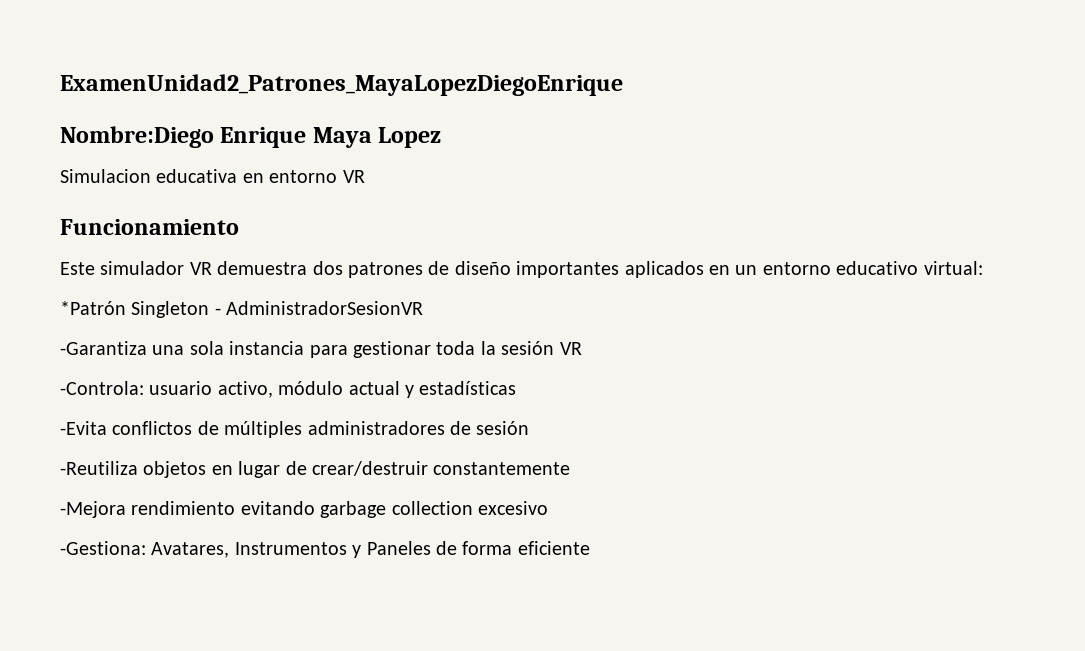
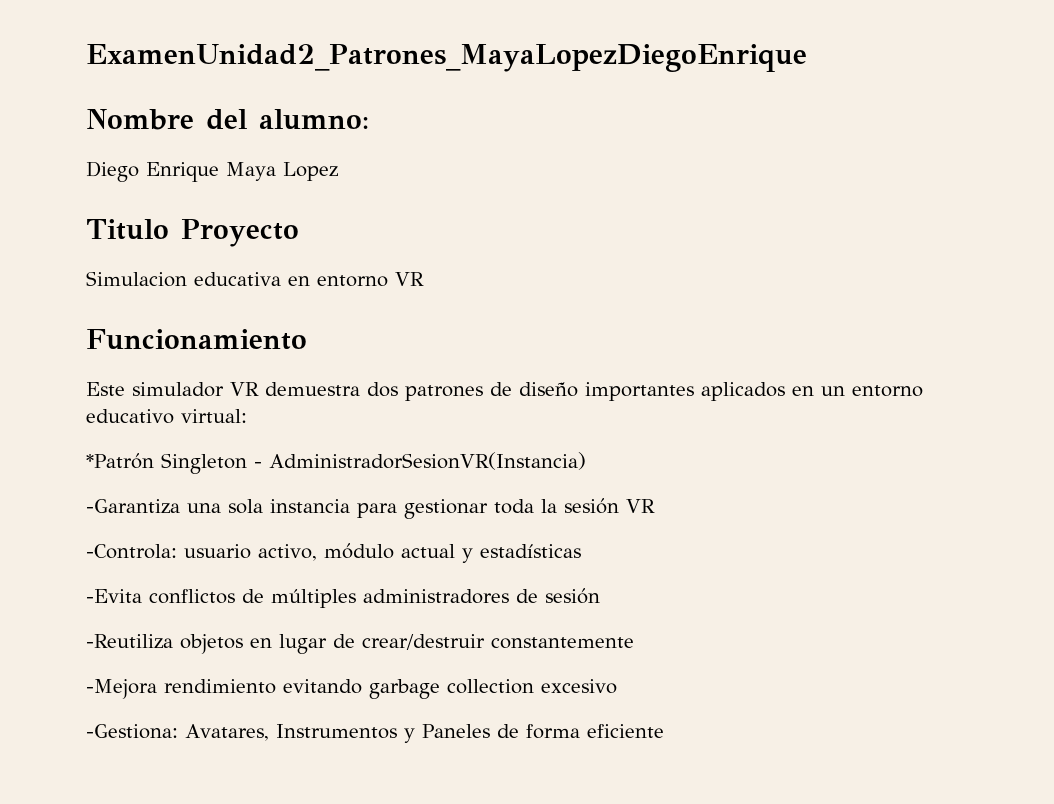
[60,126,214,148] Nombre:Diego -> [86,109,369,130] [86,161,139,182] Nombre del alumno: // Diego
(442, 137) none -> [86,219,299,247] // Titulo Proyecto
[226,301,424,315] AdministradorSesionVR -> [268,452,586,470] AdministradorSesionVR(Instancia)

